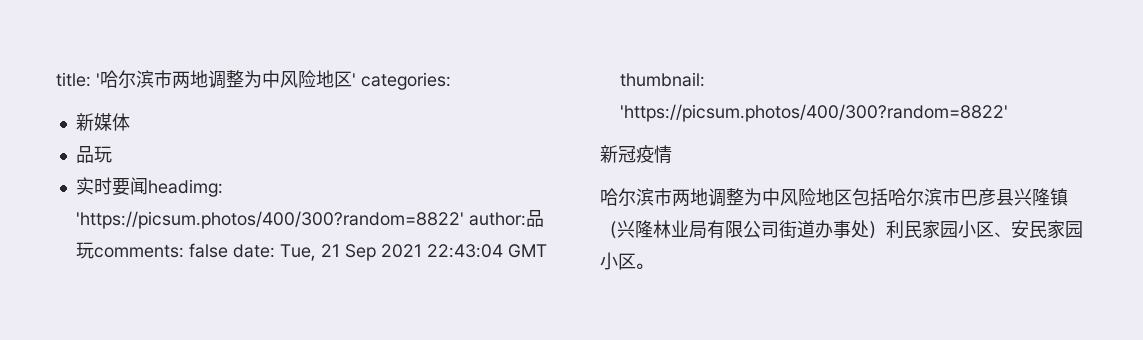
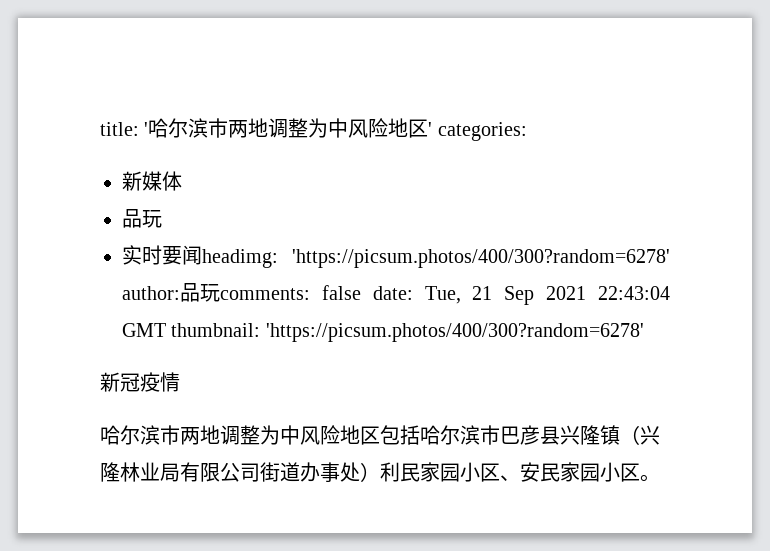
[75,211,464,229] 'https://picsum.photos/400/300?random=8822' -> [292,249,670,268] 'https://picsum.photos/400/300?random=6278'
[619,104,1008,122] 'https://picsum.photos/400/300?random=8822' -> [265,323,644,342] 'https://picsum.photos/400/300?random=6278'

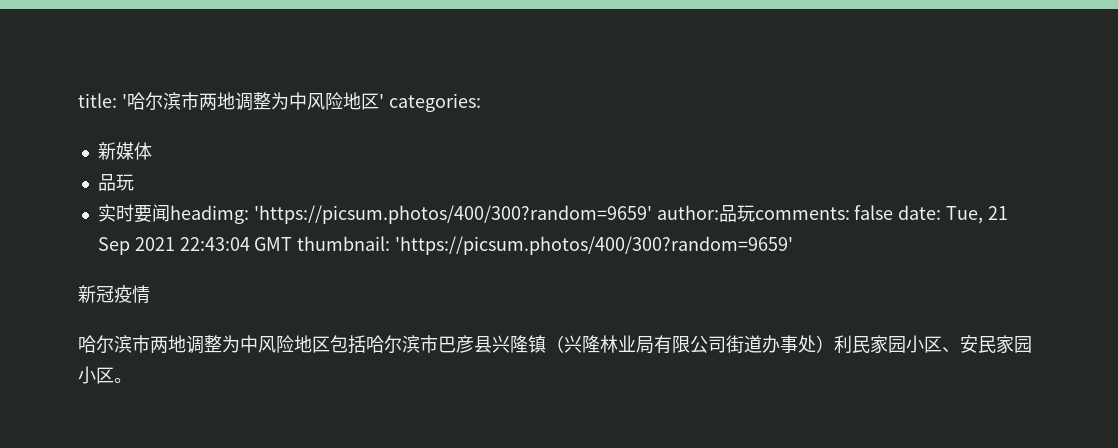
[292,249,670,268] 'https://picsum.photos/400/300?random=6278' -> [253,205,652,224] 'https://picsum.photos/400/300?random=9659'
[265,323,644,342] 'https://picsum.photos/400/300?random=6278' -> [395,236,794,255] 'https://picsum.photos/400/300?random=9659'

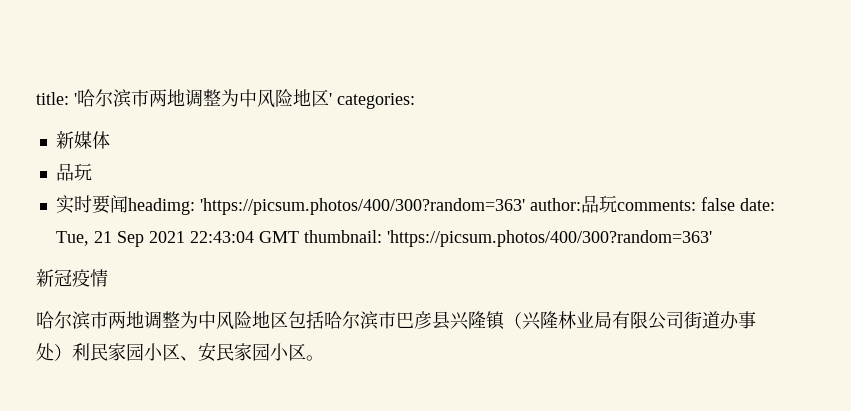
[253,205,652,224] 'https://picsum.photos/400/300?random=9659' -> [199,198,525,215] 'https://picsum.photos/400/300?random=363'
[395,236,794,255] 'https://picsum.photos/400/300?random=9659' -> [386,230,712,247] 'https://picsum.photos/400/300?random=363'

